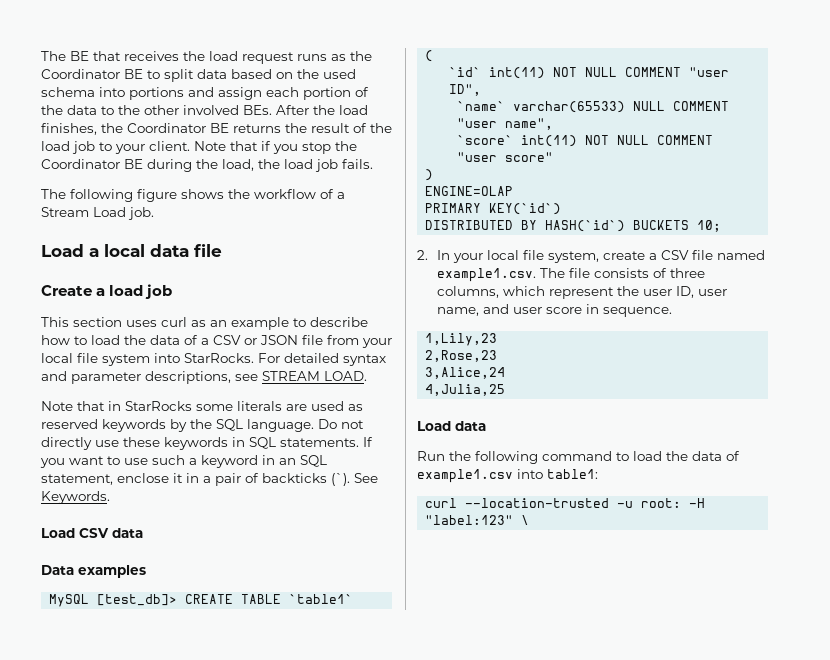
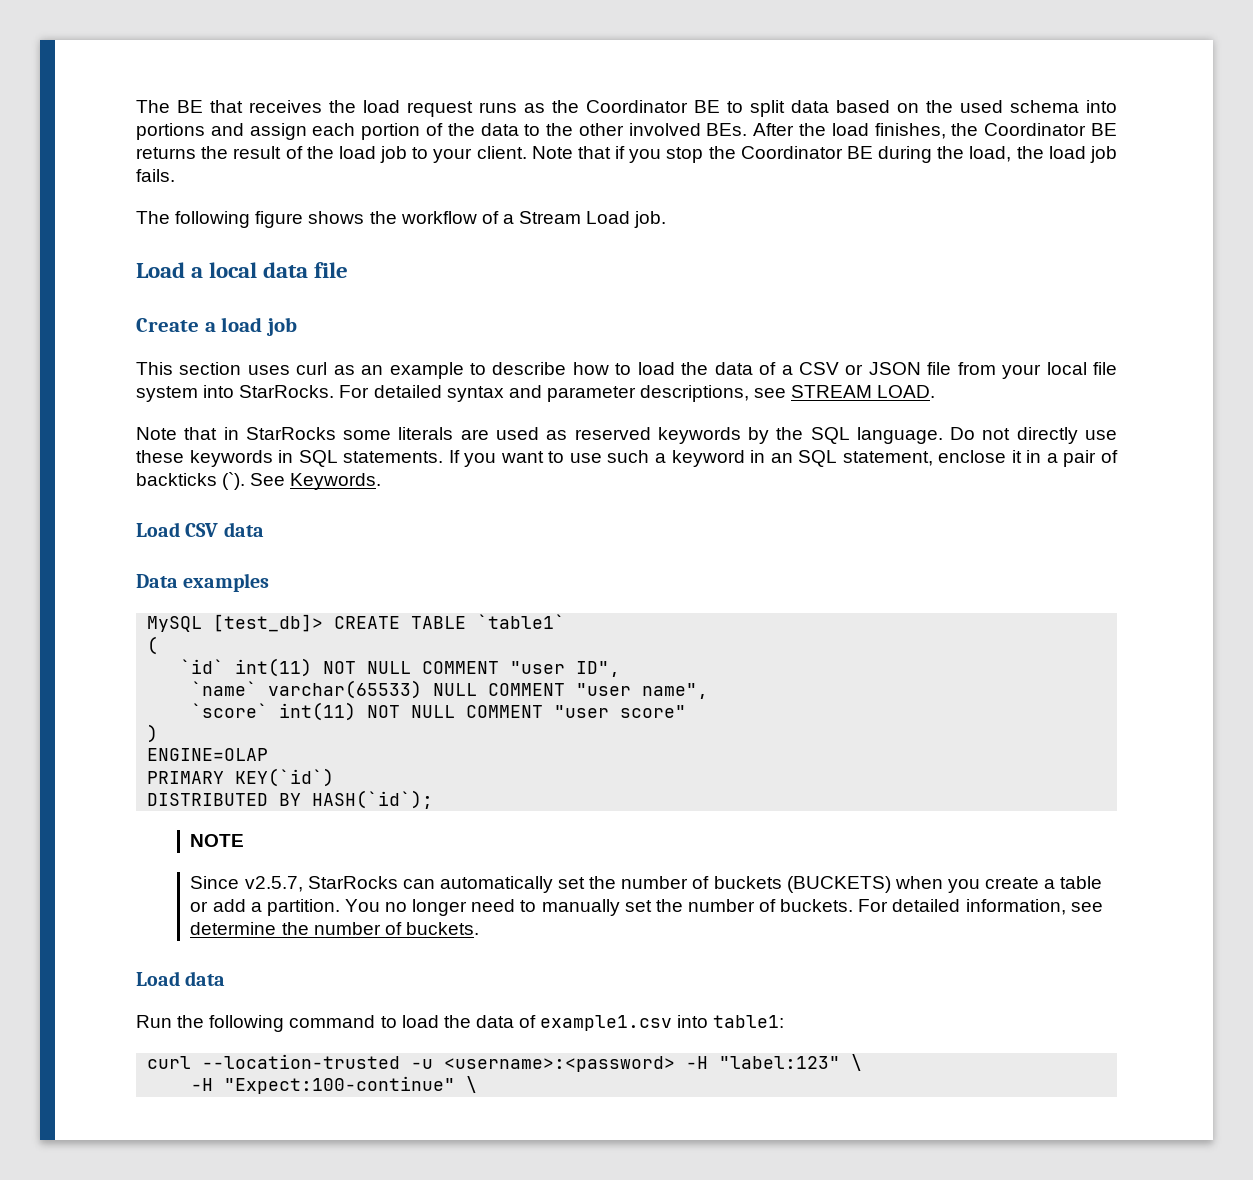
[545,220,722,232] [417,250,765,263] [436,268,705,282] [436,286,727,299] [436,304,672,317] [425,333,498,346] [425,350,498,362] [425,367,506,379] [425,384,506,396] HASH(`id`) BUCKETS 10; // 2. In your local file system, create a CSV file named example1.csv. The file consists of three columns, which represent the user ID, user name, and user score in sequence. // 1,Lily,23 // 2,Rose,23 // 3,Alice,24 // 4,Julia,25 -> [312,790,434,809] [190,834,245,847] [190,876,1103,893] [190,899,1103,916] [190,922,479,935] HASH(`id`); // NOTE // Since v2.5.7, StarRocks can automatically set the number of buckets (BUCKETS) when you create a table or add a partition. You no longer need to manually set the number of buckets. For detailed information, see determine the number of buckets.
[641,498,682,508] root: -> [444,1056,676,1072] <username>:<password>
(530, 520) none -> [191,1076,478,1094] // -H "Expect:100-continue" \

